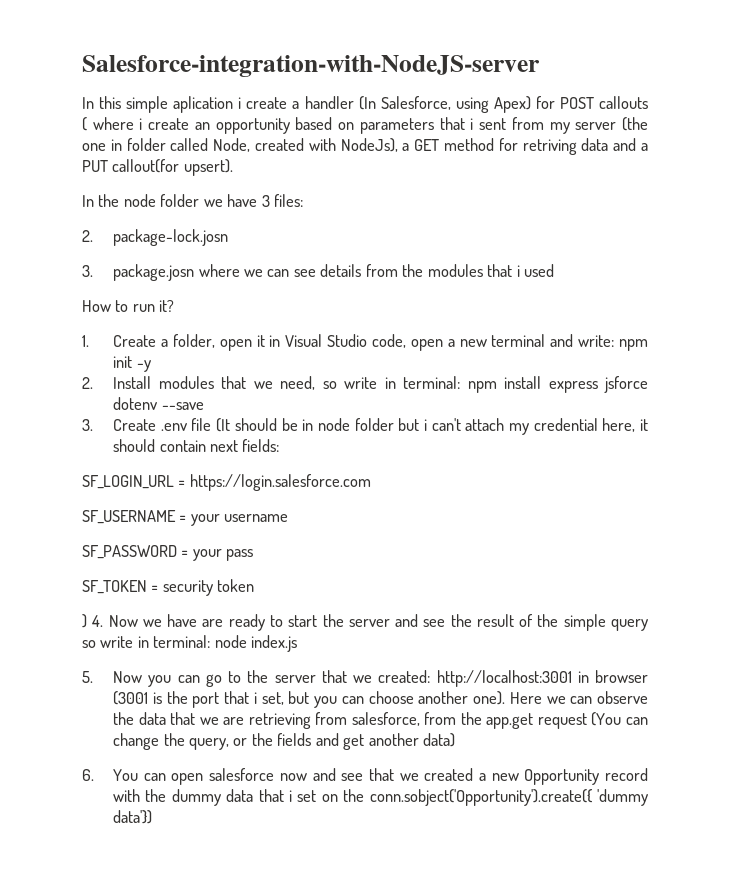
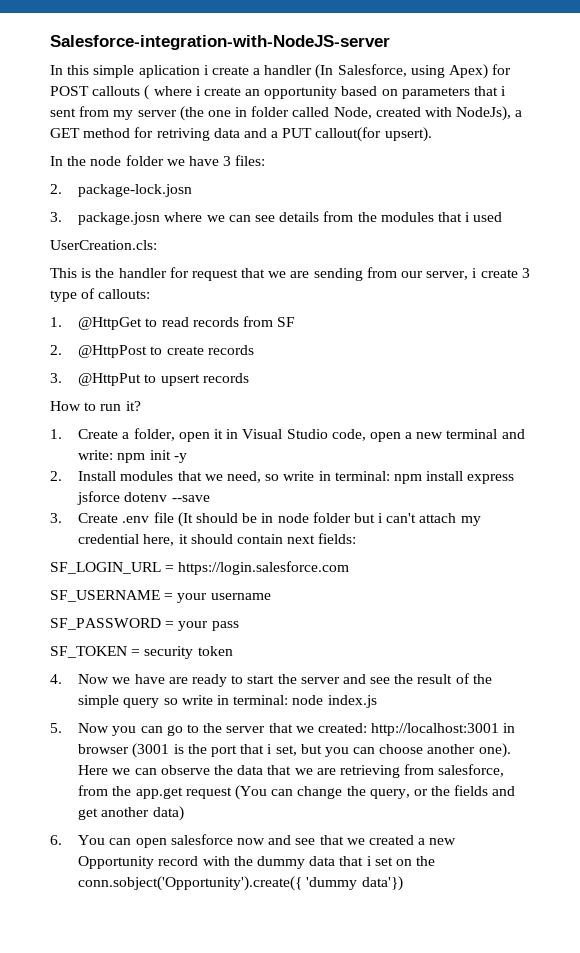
(555, 270) none -> [50,240,157,250] [50,267,530,281] [50,288,151,302] [50,316,296,330] [50,345,254,358] [50,373,249,386] // UserCreation.cls: // This is the handler for request that we are sending from our server, i create 3 type of callouts: // 1. @HttpGet to read records from SF // 2. @HttpPost to create records // 3. @HttpPut to upsert records
[82,614,87,628] ) -> (233, 651) none

